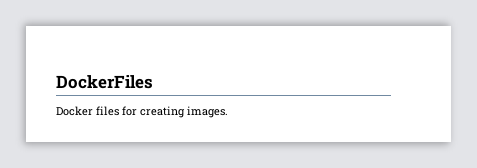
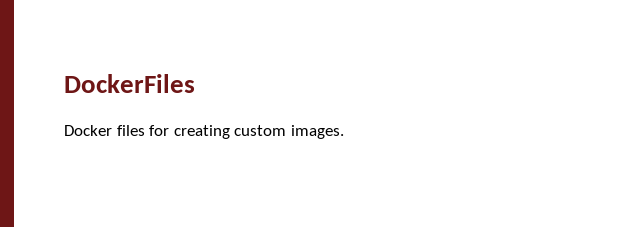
(185, 112) none -> [234,125,287,136] custom

